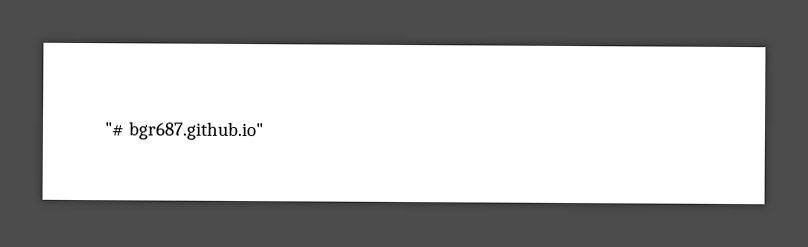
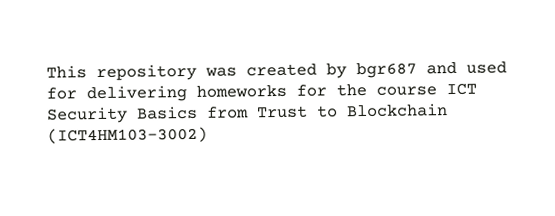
[104,121,265,141] "# bgr687.github.io" -> [46,61,507,82] [46,82,477,103] [46,103,448,124] [47,126,208,144] This repository was created by bgr687 and used for delivering homeworks for the course ICT Security Basics from Trust to Blockchain (ICT4HM103-3002)

